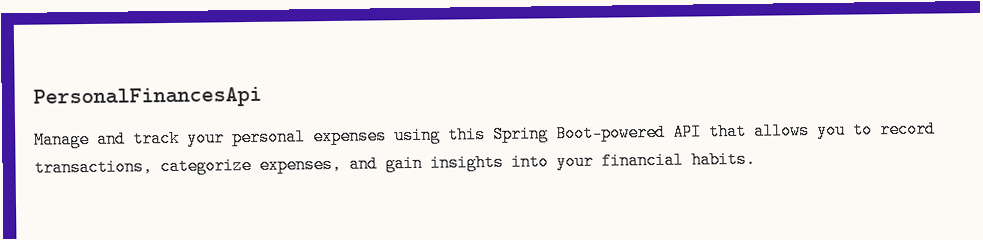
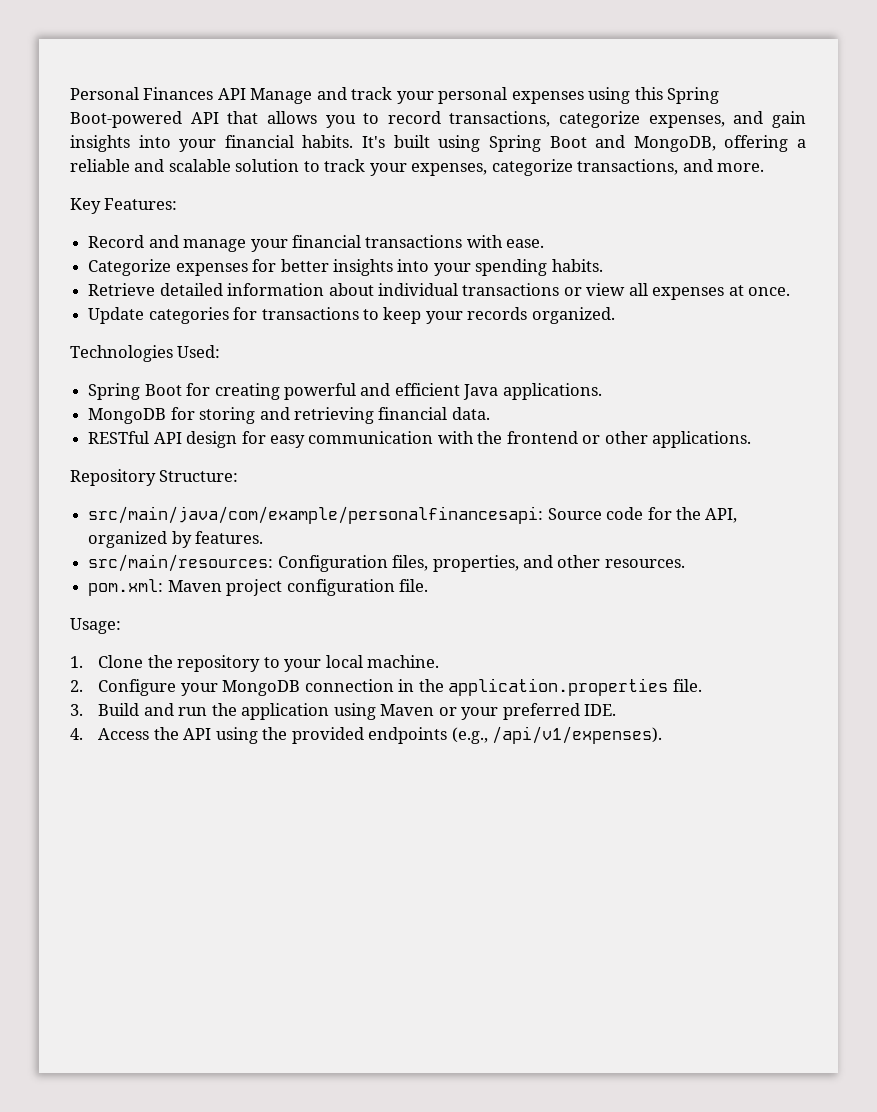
[33,86,262,109] PersonalFinancesApi // -> [70,87,246,100] Personal Finances API
(756, 159) none -> [362,135,807,152] [70,159,765,176] [70,198,178,214] [88,235,545,252] [88,259,603,276] [88,283,791,300] [88,307,615,324] [70,345,221,362] [88,383,602,400] [88,407,490,424] [88,431,752,448] [70,469,239,486] [88,506,738,524] [88,531,264,548] [88,554,685,572] [88,579,428,596] [70,618,121,634] [70,655,440,672] [70,678,702,696] [70,703,616,720] [70,726,663,744] It's built using Spring Boot and MongoDB, offering a reliable and scalable solution to track your expenses, categorize transactions, and more. // Key Features: // Record and manage your financial transactions with ease. // Categorize expenses for better insights into your spending habits. // Retrieve detailed information about individual transactions or view all expenses at once. // Update categories for transactions to keep your records organized. // Technologies Used: // Spring Boot for creating powerful and efficient Java applications. // MongoDB for storing and retrieving financial data. // RESTful API design for easy communication with the frontend or other applications. // Repository Structure: // src/main/java/com/example/personalfinancesapi: Source code for the API, organized by features. // src/main/resources: Configuration files, properties, and other resources. // pom.xml: Maven project configuration file. // Usage: // 1. Clone the repository to your local machine. // 2. Configure your MongoDB connection in the application.properties file. // 3. Build and run the application using Maven or your preferred IDE. // 4. Access the API using the provided endpoints (e.g., /api/v1/expenses).

